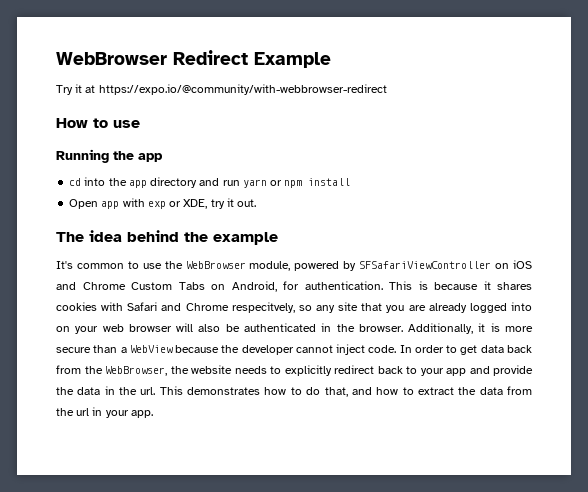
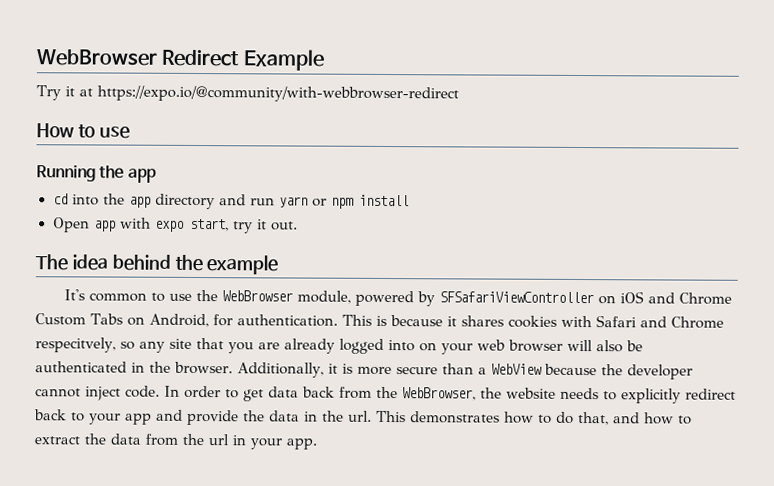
[147,199,208,209] exp or XDE, -> [154,218,229,232] expo start,

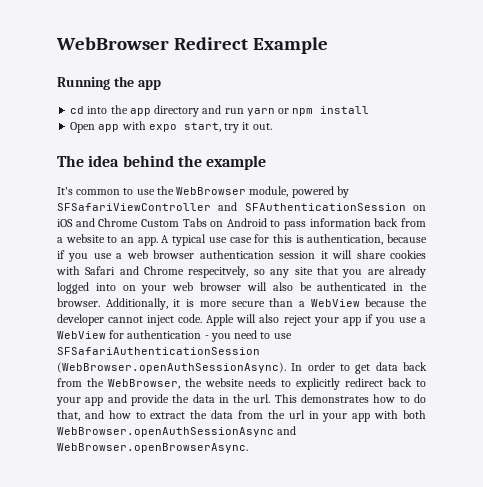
[36,85,459,103] [36,123,130,139] // Try it at https://expo.io/@community/with-webbrowser-redirect // How to use -> (328, 45) none
(594, 297) none -> [218,202,406,211] and SFAuthenticationSession
[148,313,504,328] Android, for authentication. This is because it shares -> [226,218,426,230] [57,234,427,246] [57,250,386,262] Android to pass information back from a website to an app. A typical use case for this is authentication, because if you use a web browser authentication session it will share
(160, 391) none -> [206,314,427,326] [57,330,292,342] [57,347,260,355] [57,362,286,373] Apple will also reject your app if you use a WebView for authentication - you need to use SFSafariAuthenticationSession (WebBrowser.openAuthSessionAsync).
[286,438,317,450] app. -> [352,410,426,422] [57,426,297,437] [57,443,248,453] app with both WebBrowser.openAuthSessionAsync and WebBrowser.openBrowserAsync.

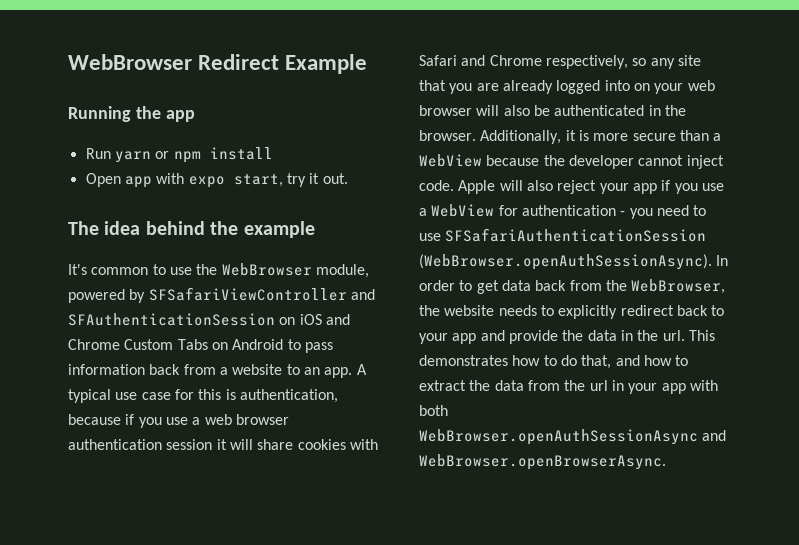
[70,105,244,117] cd into the app directory and run -> [85,148,111,159] Run
[188,266,249,278] respecitvely, -> [545,55,628,69] respectively,

